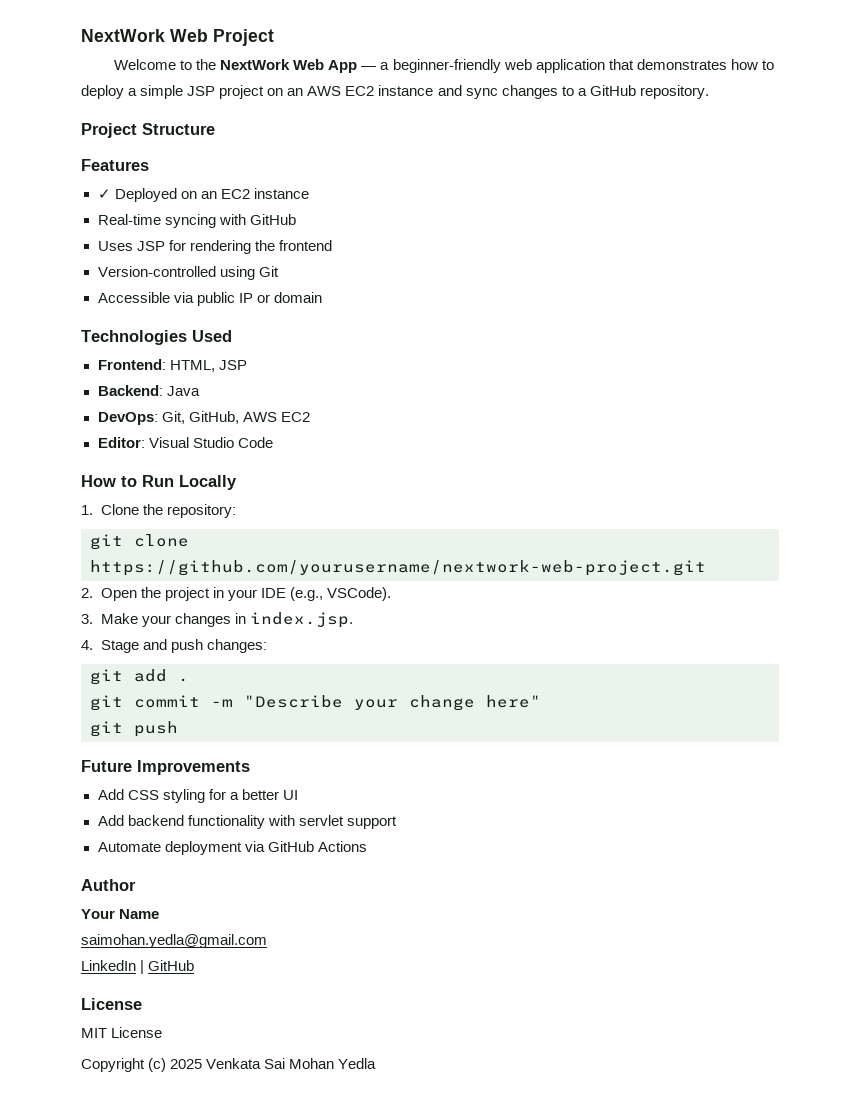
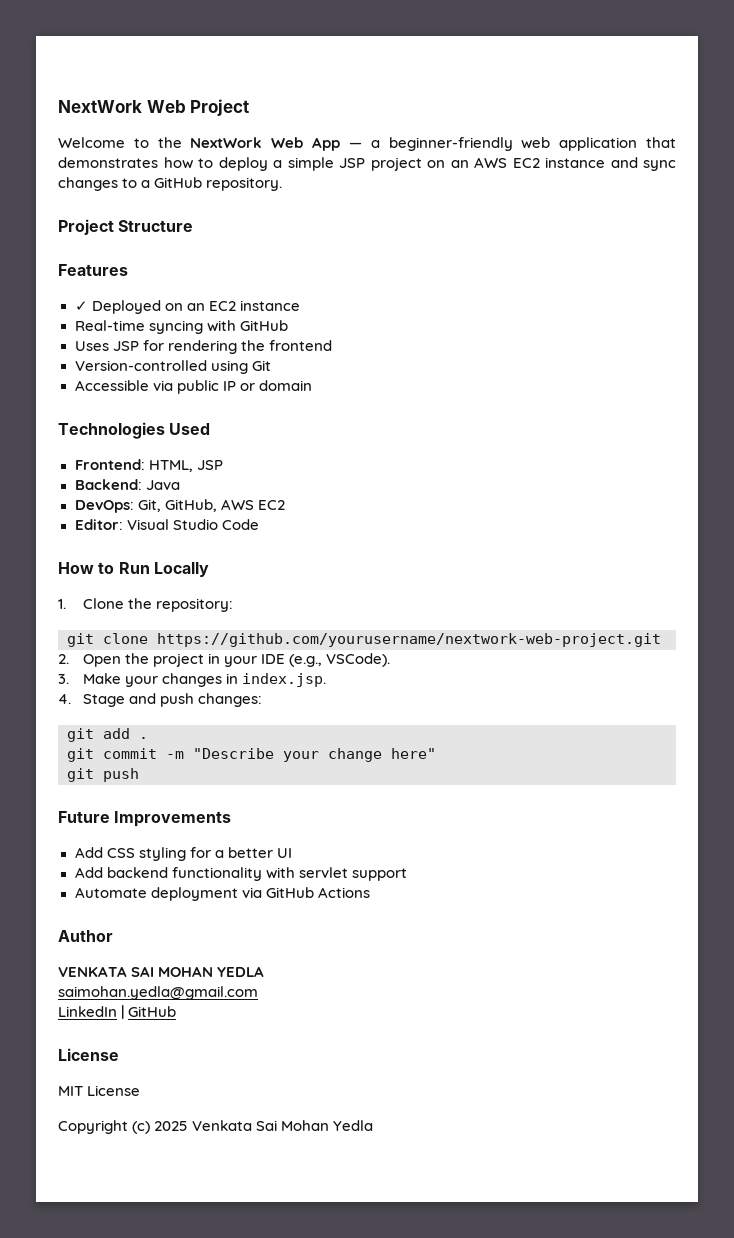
[81,909,160,919] Your Name -> [58,966,265,977] VENKATA SAI MOHAN YEDLA

